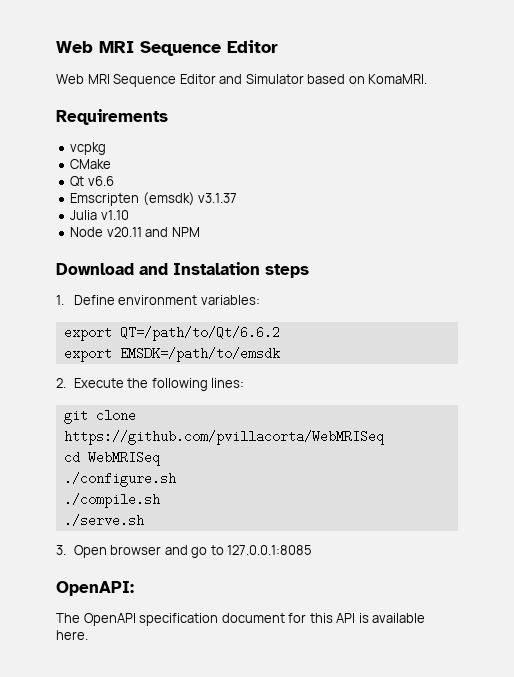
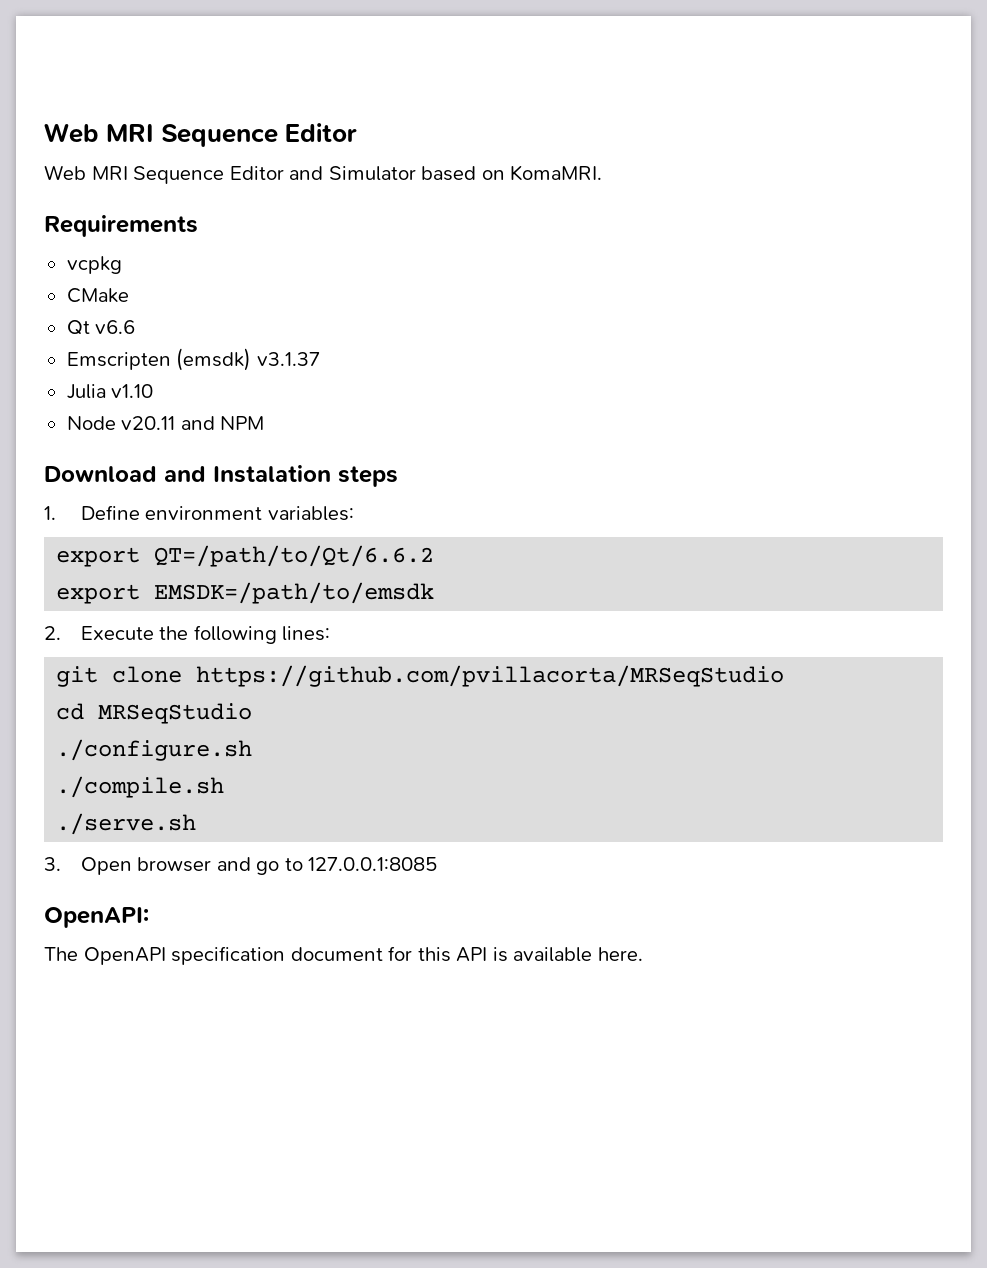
[63,430,384,445] https://github.com/pvillacorta/WebMRISeq -> [196,665,785,687] https://github.com/pvillacorta/MRSeqStudio
[87,451,160,466] WebMRISeq -> [98,703,253,724] MRSeqStudio

